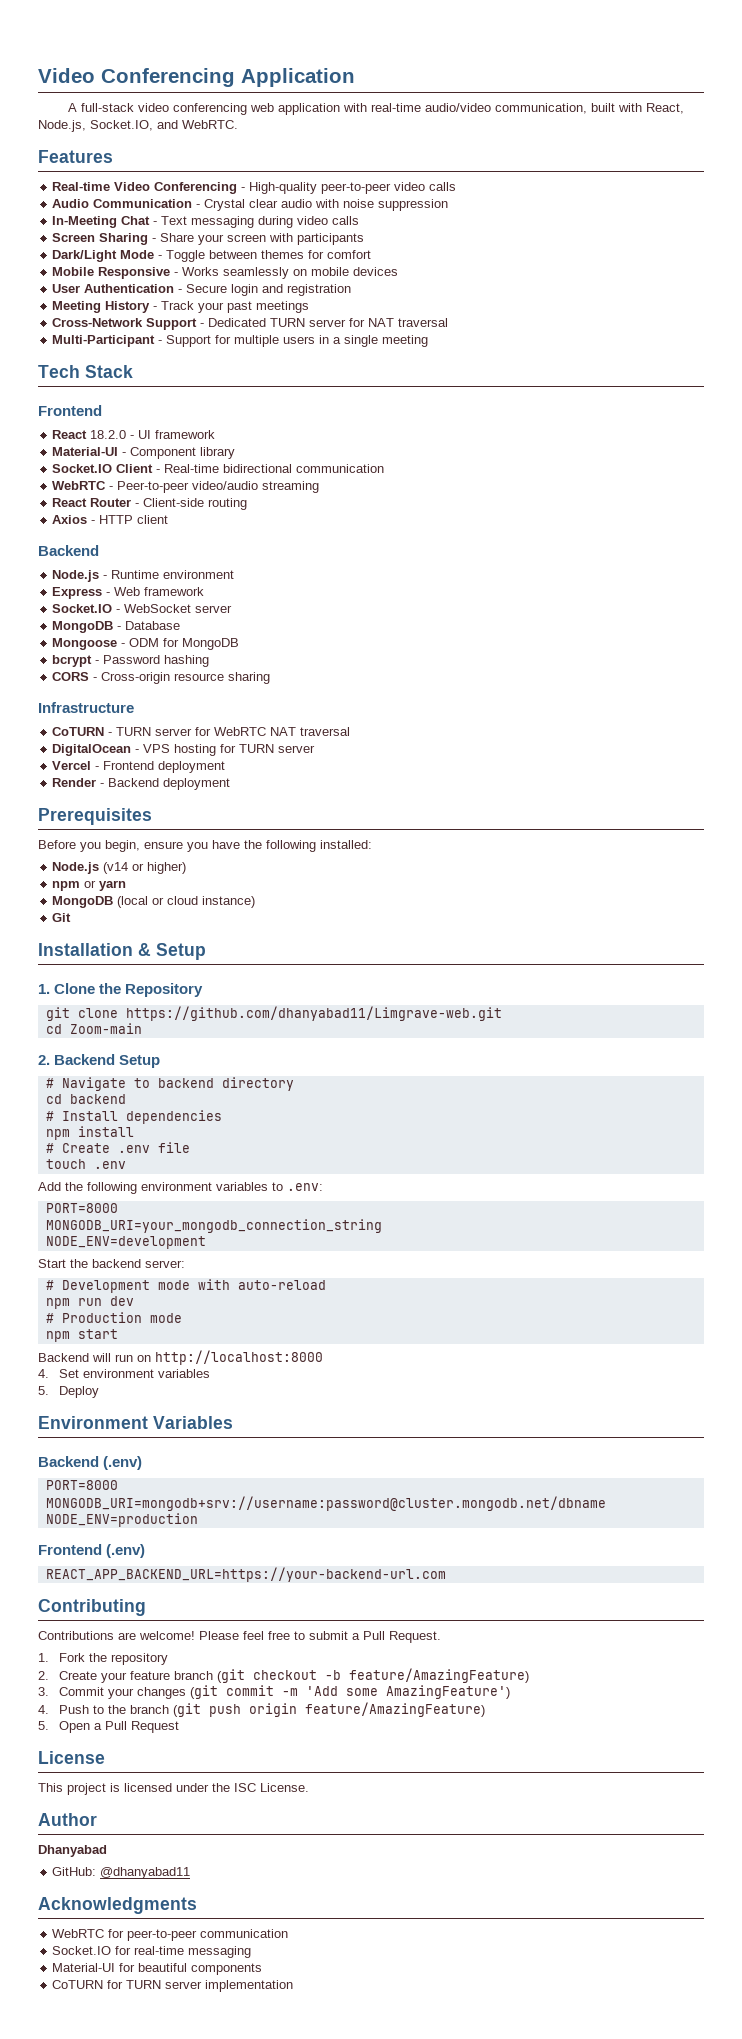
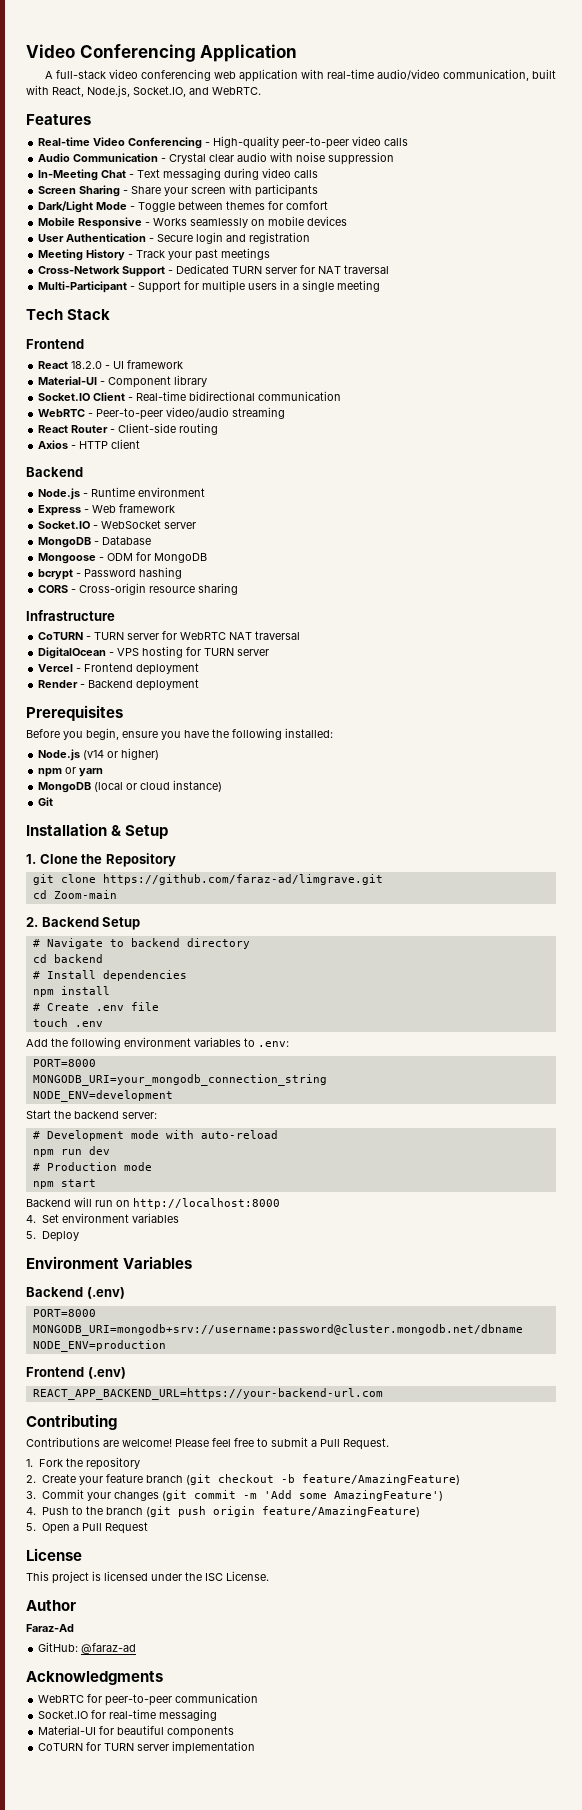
[125,1006,502,1021] https://github.com/dhanyabad11/Limgrave-web.git -> [102,874,383,885] https://github.com/faraz-ad/limgrave.git
[38,1845,107,1857] Dhanyabad -> [26,1624,74,1632] Faraz-Ad
[100,1867,191,1879] @dhanyabad11 -> [81,1643,137,1654] @faraz-ad

